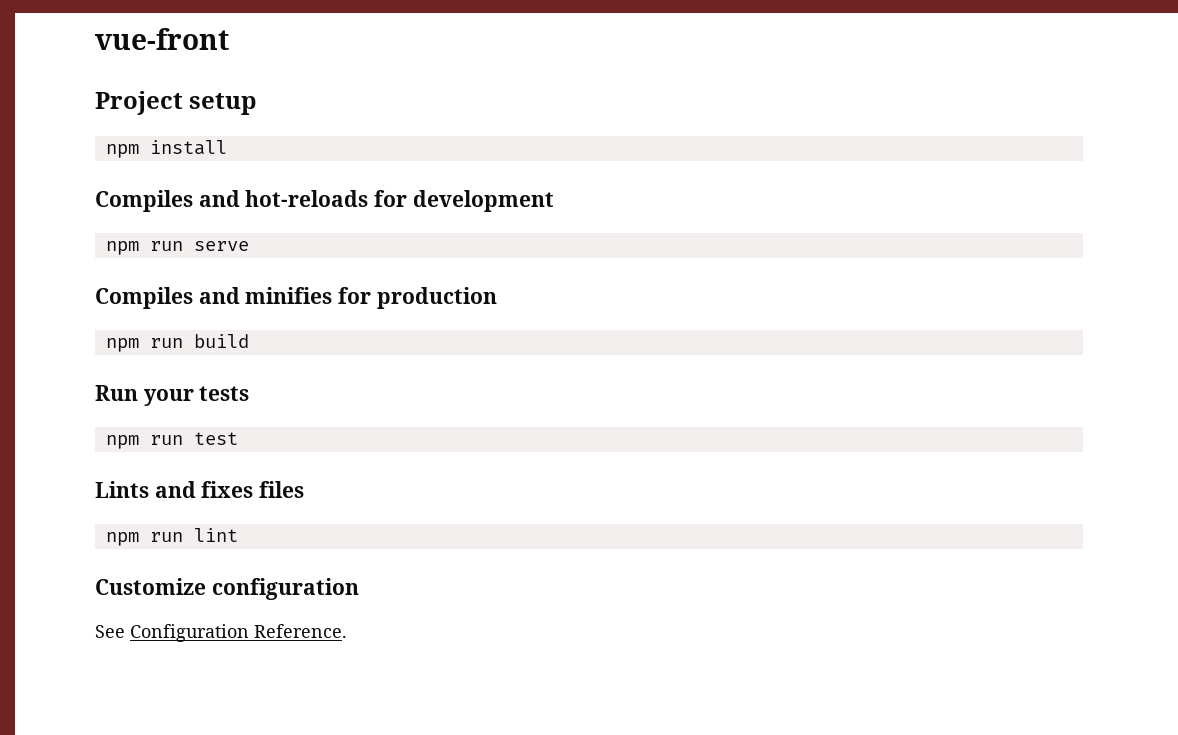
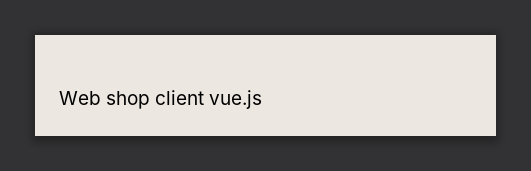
[95,28,229,50] [95,91,257,115] [105,140,227,158] [95,190,554,212] [105,241,249,255] [95,287,497,309] [105,334,249,352] [95,385,250,406] [105,432,238,449] [95,481,305,498] [105,528,238,546] [95,578,359,600] [95,624,347,642] vue-front // Project setup // npm install // Compiles and hot-reloads for development // npm run serve // Compiles and minifies for production // npm run build // Run your tests // npm run test // Lints and fixes files // npm run lint // Customize configuration // See Configuration Reference. -> [59,90,263,109] Web shop client vue.js

